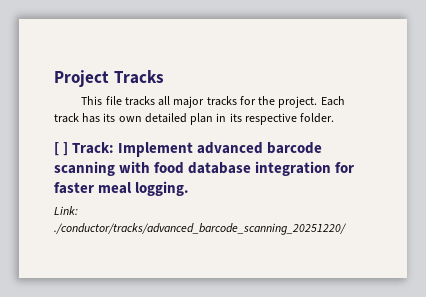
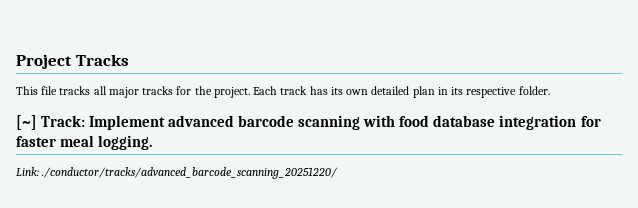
[54,142,69,156] [ ] -> [16,115,37,130] [~]

